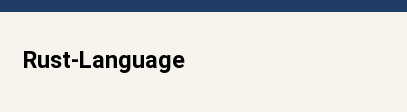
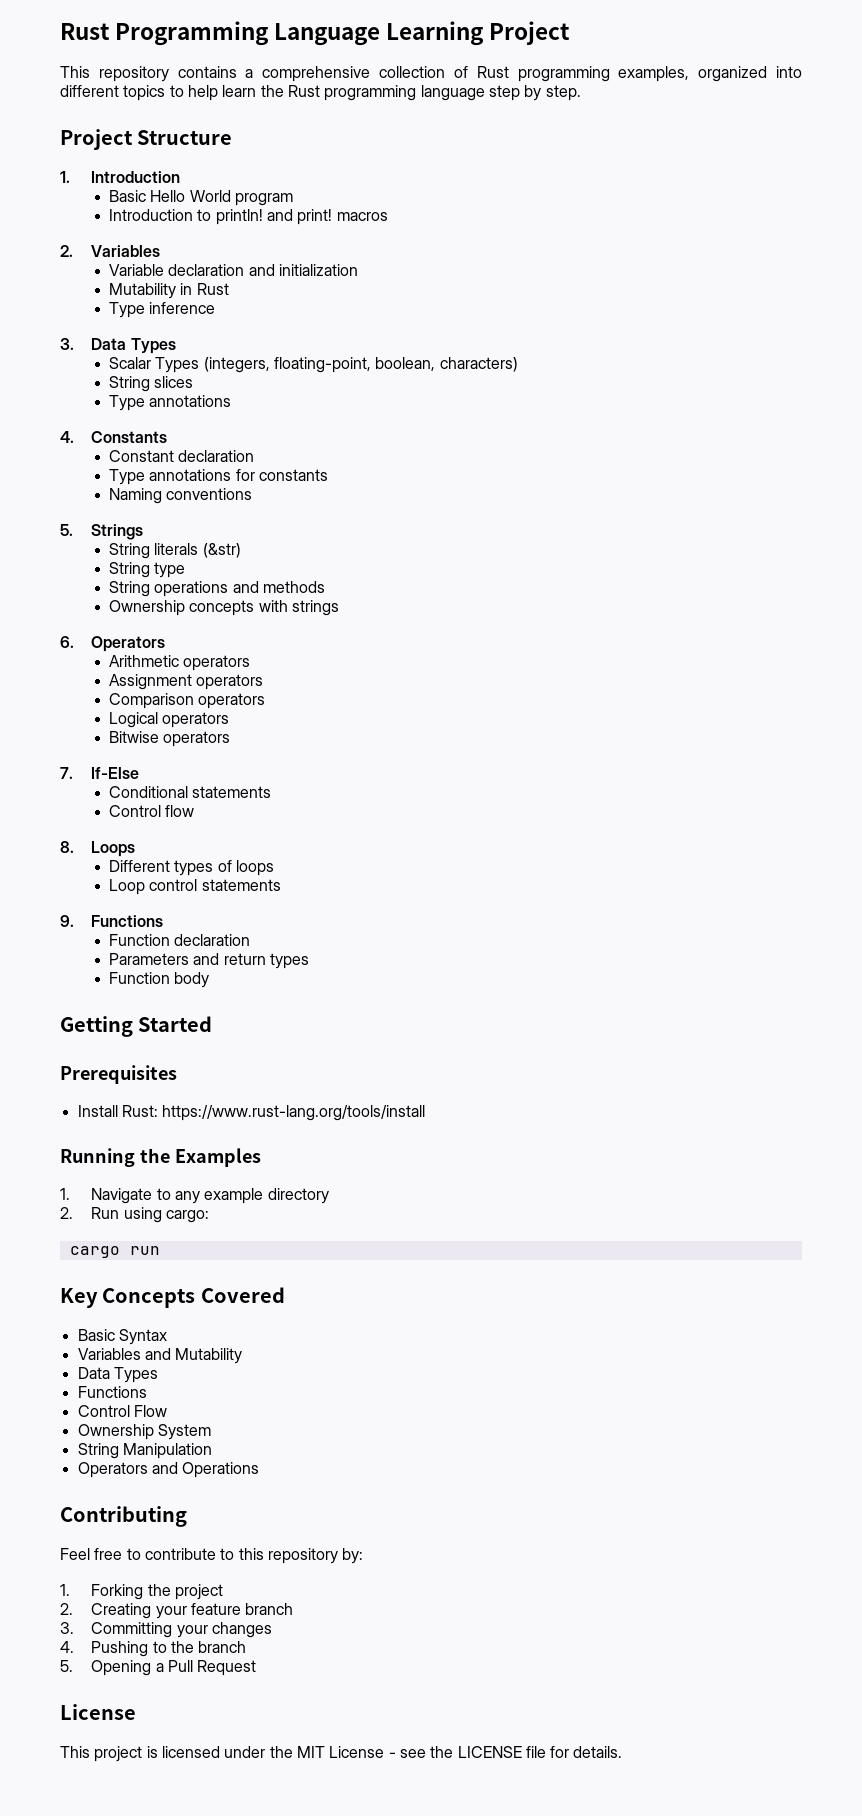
[23,51,185,73] Rust-Language -> [60,21,571,46] [60,66,803,82] [60,85,581,101] [60,129,233,150] [60,171,181,183] [108,190,293,206] [108,209,388,225] [60,245,161,257] [108,264,358,276] [108,283,229,299] [108,302,216,318] [60,338,176,354] [108,357,518,373] [108,376,194,392] [108,395,232,411] [60,431,168,443] [108,450,255,462] [108,469,328,485] [108,488,253,504] [60,524,144,540] [108,543,241,559] [108,562,186,578] [108,581,325,597] [108,600,339,616] [60,636,166,652] [108,655,251,671] [108,674,264,690] [108,693,266,709] [108,712,230,728] [108,731,231,747] [60,767,140,779] [108,786,272,798] [108,805,195,817] [60,841,136,857] [108,860,274,876] [108,879,281,895] [60,915,164,927] [108,934,251,946] [108,953,309,969] [108,972,210,988] [60,1016,213,1037] [60,1065,177,1084] [77,1105,426,1121] [60,1148,261,1167] [60,1188,329,1204] [60,1207,210,1223] [69,1246,160,1258] [60,1287,285,1308] [77,1329,167,1345] [77,1348,243,1364] [77,1367,158,1383] [77,1386,147,1398] [77,1405,167,1417] [77,1424,211,1440] [77,1443,212,1459] [77,1462,260,1478] [60,1506,187,1527] [60,1548,364,1564] [60,1584,224,1600] [60,1603,294,1619] [60,1622,273,1638] [60,1641,247,1657] [60,1660,257,1676] [60,1704,136,1720] [60,1746,623,1762] Rust Programming Language Learning Project // This repository contains a comprehensive collection of Rust programming examples, organized into different topics to help learn the Rust programming language step by step. // Project Structure // 1. Introduction // Basic Hello World program // Introduction to println! and print! macros // 2. Variables // Variable declaration and initialization // Mutability in Rust // Type inference // 3. Data Types // Scalar Types (integers, floating-point, boolean, characters) // String slices // Type annotations // 4. Constants // Constant declaration // Type annotations for constants // Naming conventions // 5. Strings // String literals (&str) // String type // String operations and methods // Ownership concepts with strings // 6. Operators // Arithmetic operators // Assignment operators // Comparison operators // Logical operators // Bitwise operators // 7. If-Else // Conditional statements // Control flow // 8. Loops // Different types of loops // Loop control statements // 9. Functions // Function declaration // Parameters and return types // Function body // Getting Started // Prerequisites // Install Rust: https://www.rust-lang.org/tools/install // Running the Examples // 1. Navigate to any example directory // 2. Run using cargo: // cargo run // Key Concepts Covered // Basic Syntax // Variables and Mutability // Data Types // Functions // Control Flow // Ownership System // String Manipulation // Operators and Operations // Contributing // Feel free to contribute to this repository by: // 1. Forking the project // 2. Creating your feature branch // 3. Committing your changes // 4. Pushing to the branch // 5. Opening a Pull Request // License // This project is licensed under the MIT License - see the LICENSE file for details.

